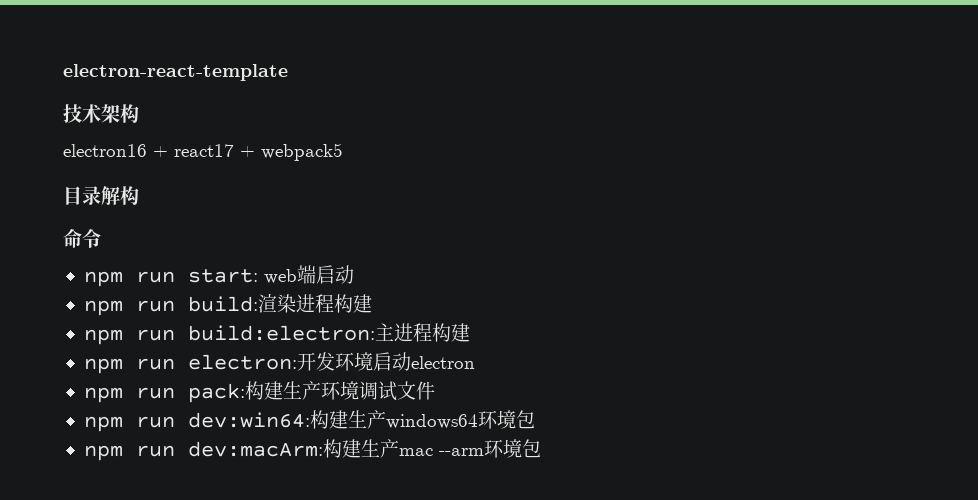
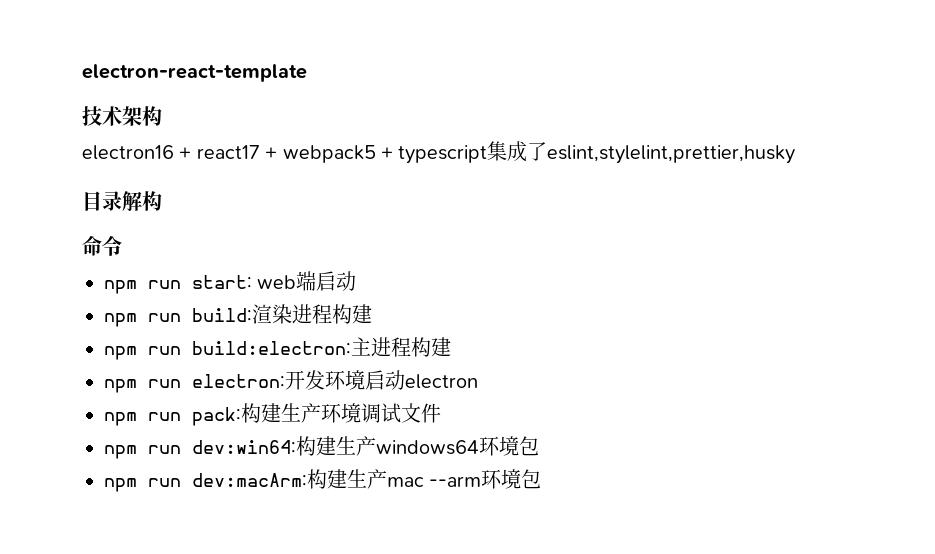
(343, 152) none -> [381,141,796,164] + typescript集成了eslint,stylelint,prettier,husky

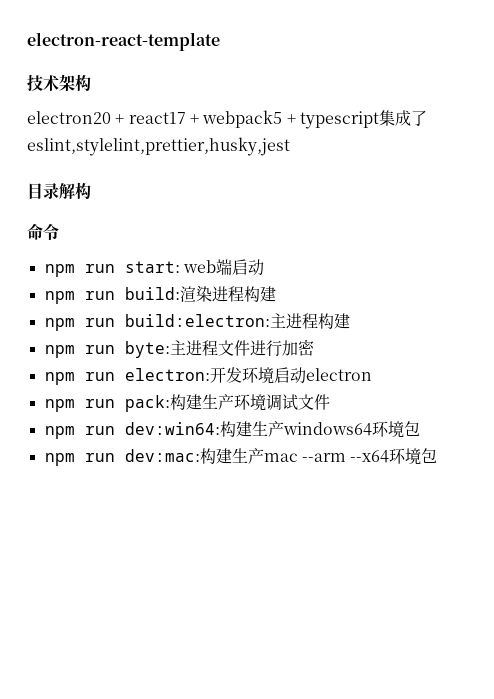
[82,145,174,160] electron16 -> [27,111,111,124] electron20
[547,145,796,164] eslint,stylelint,prettier,husky -> [27,137,290,156] eslint,stylelint,prettier,husky,jest
(451, 347) none -> [44,339,314,358] // npm run byte:主进程文件进行加密
[192,473,307,487] dev:macArm: -> [124,449,200,462] dev:mac:
(482, 481) none -> [350,450,390,463] --x64

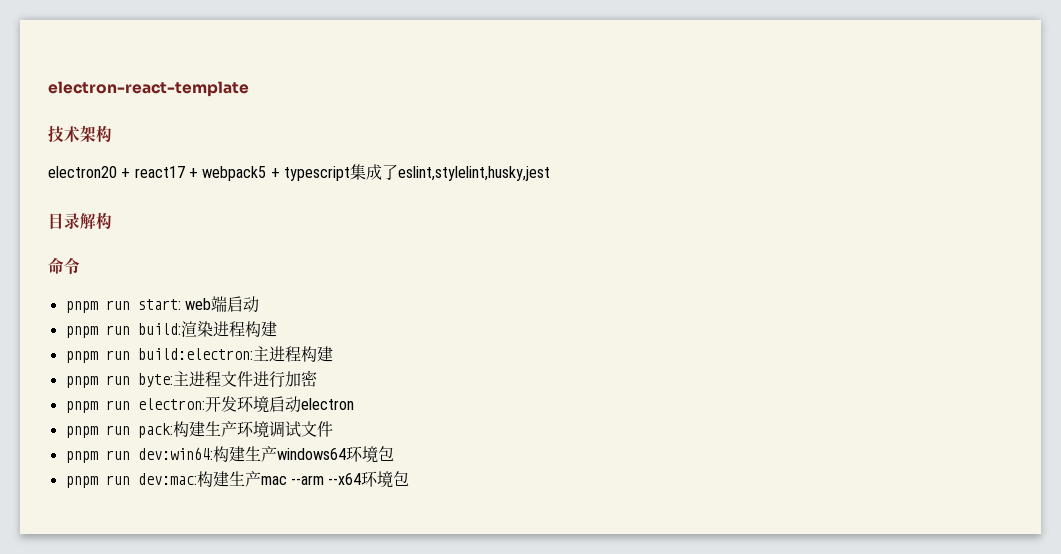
[27,137,290,156] eslint,stylelint,prettier,husky,jest -> [397,166,550,181] eslint,stylelint,husky,jest
[44,264,75,277] npm -> [65,301,98,313] pnpm
[44,291,75,304] npm -> [65,326,98,338] pnpm
[44,318,75,331] npm -> [65,351,98,363] pnpm
[44,345,75,358] npm -> [65,376,98,388] pnpm
[44,372,75,385] npm -> [65,401,98,413] pnpm
[44,399,75,412] npm -> [65,426,98,438] pnpm
[44,426,75,439] npm -> [65,451,98,463] pnpm
[44,453,75,466] npm -> [65,476,98,488] pnpm

